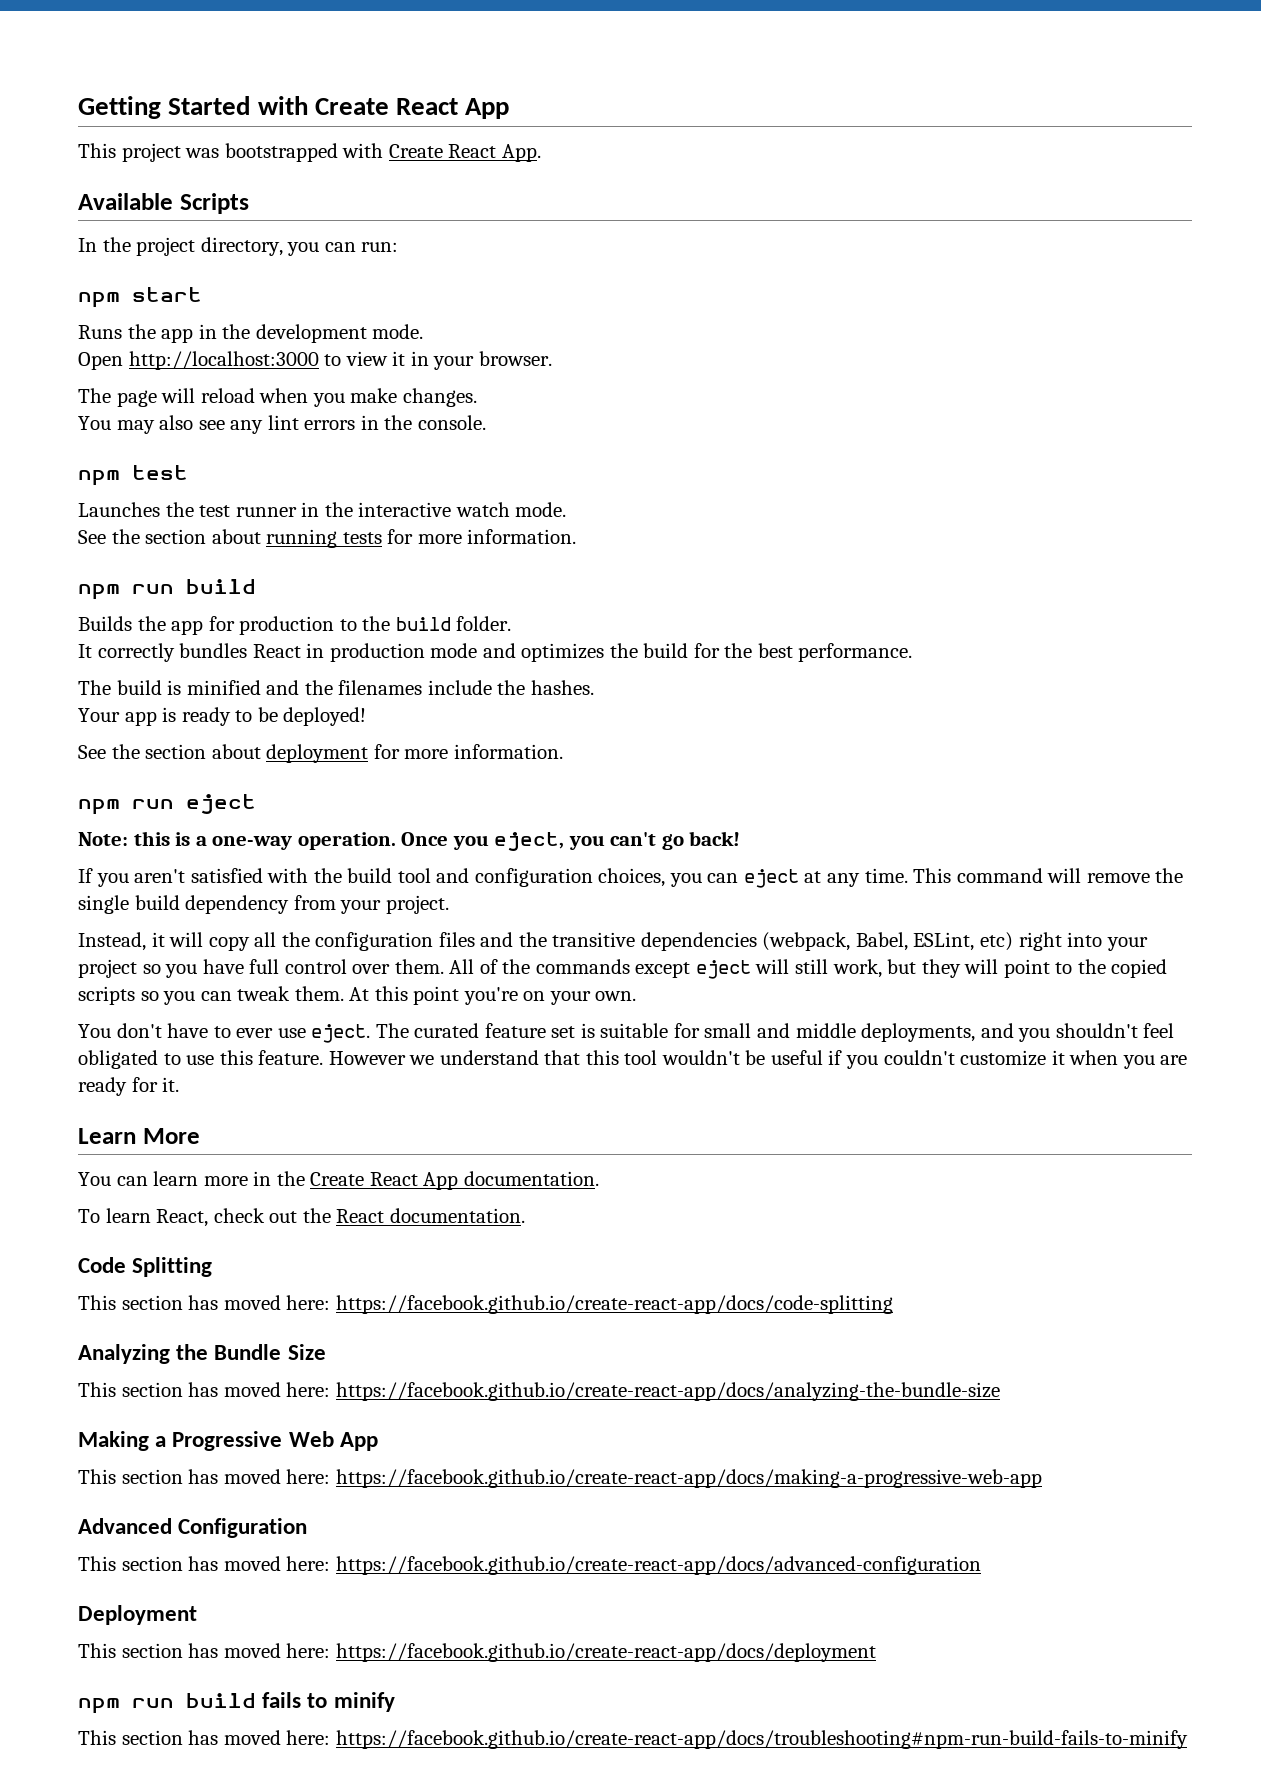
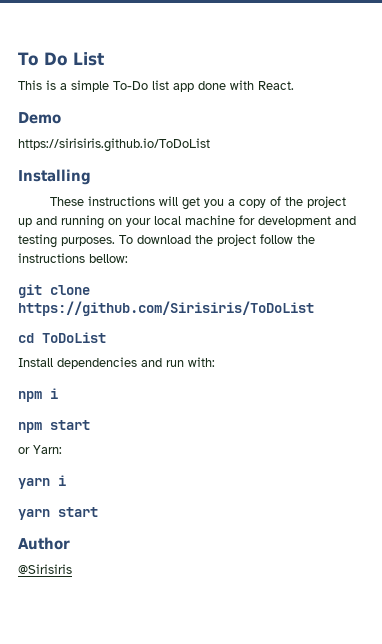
[78,96,510,119] [78,143,541,162] [78,193,249,214] [78,237,399,256] [78,287,202,308] [78,324,424,343] [78,351,552,370] [78,388,477,407] [78,415,486,434] [78,465,188,486] [78,502,567,517] [78,529,577,548] [78,579,256,600] [78,616,512,635] [78,643,913,662] [78,680,594,695] [78,707,367,726] [78,744,563,763] [78,794,256,815] [78,831,741,851] [78,868,1184,888] [78,895,449,914] [78,932,1148,951] [78,959,1168,979] [78,986,637,1005] [78,1023,1175,1043] [78,1050,1188,1069] [78,1077,180,1096] [78,1128,200,1144] [78,1171,599,1190] [78,1208,525,1227] [78,1257,213,1277] [78,1295,893,1314] [78,1344,326,1364] [78,1382,1000,1401] [78,1431,378,1451] [78,1469,1042,1488] [78,1518,308,1538] [78,1556,981,1575] [78,1605,197,1625] [78,1643,876,1662] [78,1692,395,1714] [78,1730,1188,1749] Getting Started with Create React App // This project was bootstrapped with Create React App. // Available Scripts // In the project directory, you can run: // npm start // Runs the app in the development mode. // Open http://localhost:3000 to view it in your browser. // The page will reload when you make changes. // You may also see any lint errors in the console. // npm test // Launches the test runner in the interactive watch mode. // See the section about running tests for more information. // npm run build // Builds the app for production to the build folder. // It correctly bundles React in production mode and optimizes the build for the best performance. // The build is minified and the filenames include the hashes. // Your app is ready to be deployed! // See the section about deployment for more information. // npm run eject // Note: this is a one-way operation. Once you eject, you can't go back! // If you aren't satisfied with the build tool and configuration choices, you can eject at any time. This command will remove the single build dependency from your project. // Instead, it will copy all the configuration files and the transitive dependencies (webpack, Babel, ESLint, etc) right into your project so you have full control over them. All of the commands except eject will still work, but they will point to the copied scripts so you can tweak them. At this point you're on your own. // You don't have to ever use eject. The curated feature set is suitable for small and middle deployments, and you shouldn't feel obligated to use this feature. However we understand that this tool wouldn't be useful if you couldn't customize it when you are ready for it. // Learn More // You can learn more in the Create React App documentation. // To learn React, check out the React documentation. // Code Splitting // This section has moved here: https://facebook.github.io/create-react-app/docs/code-splitting // Analyzing the Bundle Size // This section has moved here: https://facebook.github.io/create-react-app/docs/analyzing-the-bundle-size // Making a Progressive Web App // This section has moved here: https://facebook.github.io/create-react-app/docs/making-a-progressive-web-app // Advanced Configuration // This section has moved here: https://facebook.github.io/create-react-app/docs/advanced-configuration // Deployment // This section has moved here: https://facebook.github.io/create-react-app/docs/deployment // npm run build fails to minify // This section has moved here: https://facebook.github.io/create-react-app/docs/troubleshooting#npm-run-build-fails-to-minify -> [18,52,104,66] [18,80,294,92] [18,112,61,124] [18,138,210,152] [18,169,91,185] [49,196,346,210] [18,215,356,229] [18,234,315,248] [18,253,128,263] [18,284,90,298] [18,301,314,316] [18,332,106,343] [18,357,215,369] [18,388,58,402] [18,420,90,433] [18,445,62,454] [18,475,66,489] [18,507,98,520] [18,537,70,550] [18,564,72,574] To Do List // This is a simple To-Do list app done with React. // Demo // https://sirisiris.github.io/ToDoList // Installing // These instructions will get you a copy of the project up and running on your local machine for development and testing purposes. To download the project follow the instructions bellow: // git clone https://github.com/Sirisiris/ToDoList // cd ToDoList // Install dependencies and run with: // npm i // npm start // or Yarn: // yarn i // yarn start // Author // @Sirisiris

